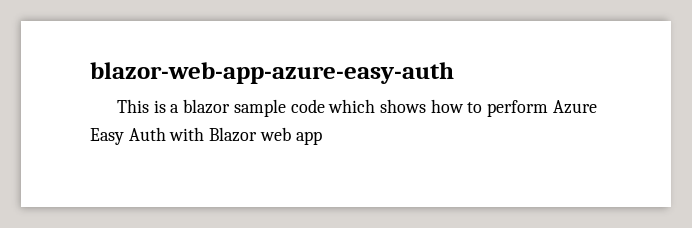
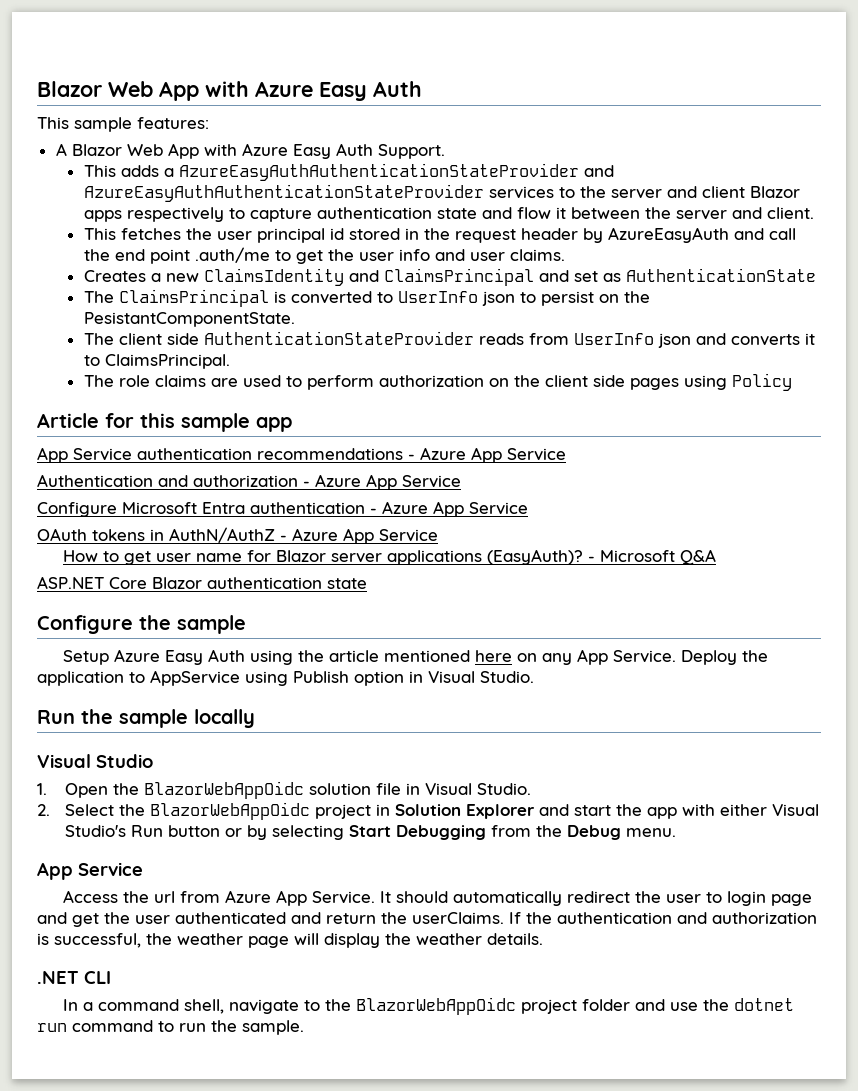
[90,62,454,84] [116,99,597,117] [90,127,322,145] blazor-web-app-azure-easy-auth // This is a blazor sample code which shows how to perform Azure Easy Auth with Blazor web app -> [37,81,422,101] [37,117,209,132] [55,143,445,159] [83,163,614,181] [83,184,800,202] [83,207,814,222] [83,227,796,243] [83,247,565,264] [83,268,816,286] [83,289,650,307] [83,312,295,327] [83,331,815,348] [83,354,230,369] [83,373,792,391] [37,413,292,432] [37,447,566,463] [37,474,461,490] [37,501,528,517] [37,527,438,544] [63,549,717,565] [37,576,367,589] [37,615,246,634] [63,649,769,665] [37,670,534,686] [37,709,255,728] [37,754,153,768] [37,781,531,799] [37,802,819,820] [64,825,676,840] [37,862,143,880] [63,890,813,906] [37,912,817,927] [37,933,543,948] [37,971,111,984] [63,997,795,1015] [37,1020,304,1035] Blazor Web App with Azure Easy Auth // This sample features: // A Blazor Web App with Azure Easy Auth Support. // This adds a AzureEasyAuthAuthenticationStateProvider and AzureEasyAuthAuthenticationStateProvider services to the server and client Blazor apps respectively to capture authentication state and flow it between the server and client. // This fetches the user principal id stored in the request header by AzureEasyAuth and call the end point .auth/me to get the user info and user claims. // Creates a new ClaimsIdentity and ClaimsPrincipal and set as AuthenticationState // The ClaimsPrincipal is converted to UserInfo json to persist on the PesistantComponentState. // The client side AuthenticationStateProvider reads from UserInfo json and converts it to ClaimsPrincipal. // The role claims are used to perform authorization on the client side pages using Policy // Article for this sample app // App Service authentication recommendations - Azure App Service // Authentication and authorization - Azure App Service // Configure Microsoft Entra authentication - Azure App Service // OAuth tokens in AuthN/AuthZ - Azure App Service // How to get user name for Blazor server applications (EasyAuth)? - Microsoft Q&A // ASP.NET Core Blazor authentication state // Configure the sample // Setup Azure Easy Auth using the article mentioned here on any App Service. Deploy the application to AppService using Publish option in Visual Studio. // Run the sample locally // Visual Studio // 1. Open the BlazorWebAppOidc solution file in Visual Studio. // 2. Select the BlazorWebAppOidc project in Solution Explorer and start the app with either Visual Studio's Run button or by selecting Start Debugging from the Debug menu. // App Service // Access the url from Azure App Service. It should automatically redirect the user to login page and get the user authenticated and return the userClaims. If the authentication and authorization is successful, the weather page will display the weather details. // .NET CLI // In a command shell, navigate to the BlazorWebAppOidc project folder and use the dotnet run command to run the sample.

